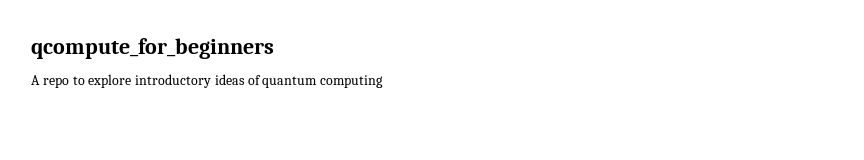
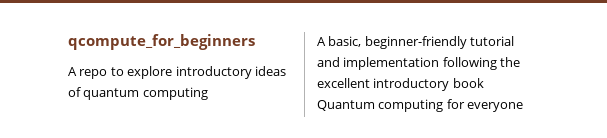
(384, 81) none -> [317,36,515,49] [317,57,521,70] [317,78,484,91] [317,99,524,112] // A basic, beginner-friendly tutorial and implementation following the excellent introductory book Quantum computing for everyone

